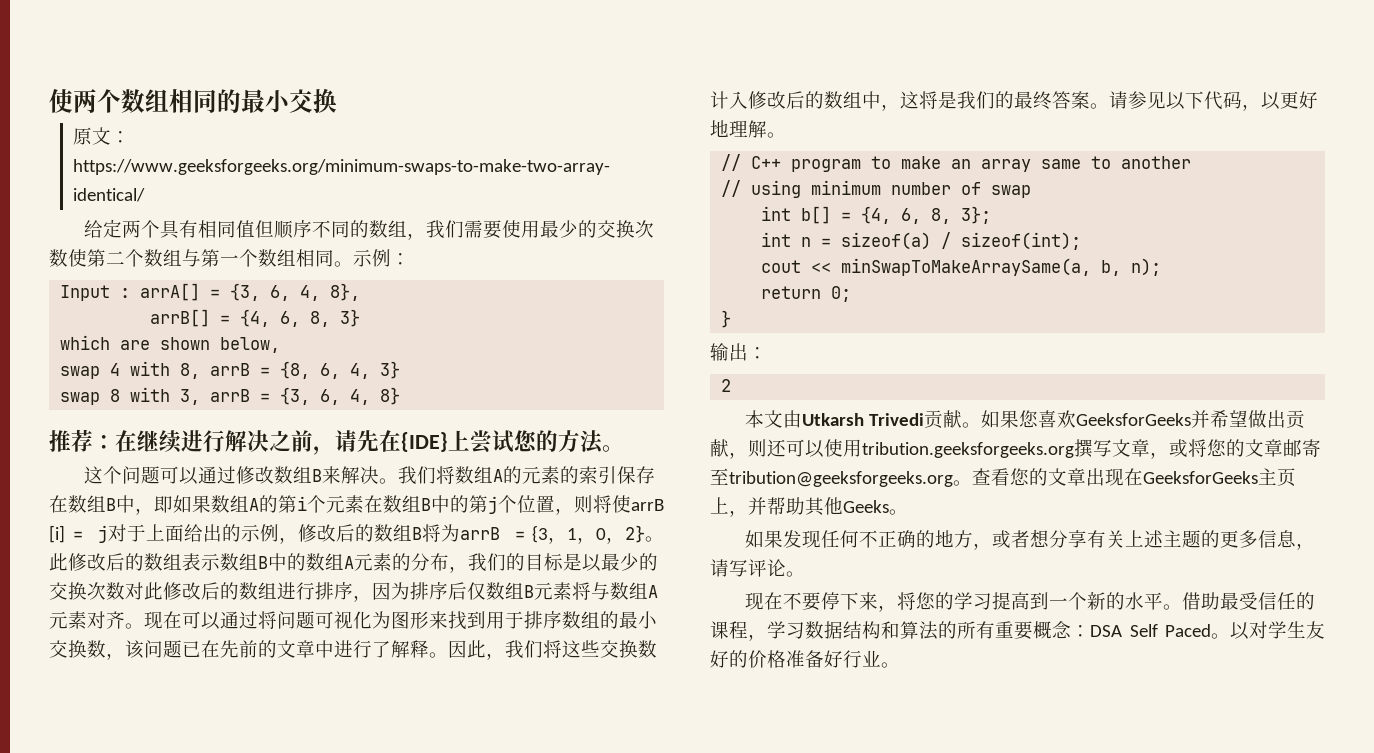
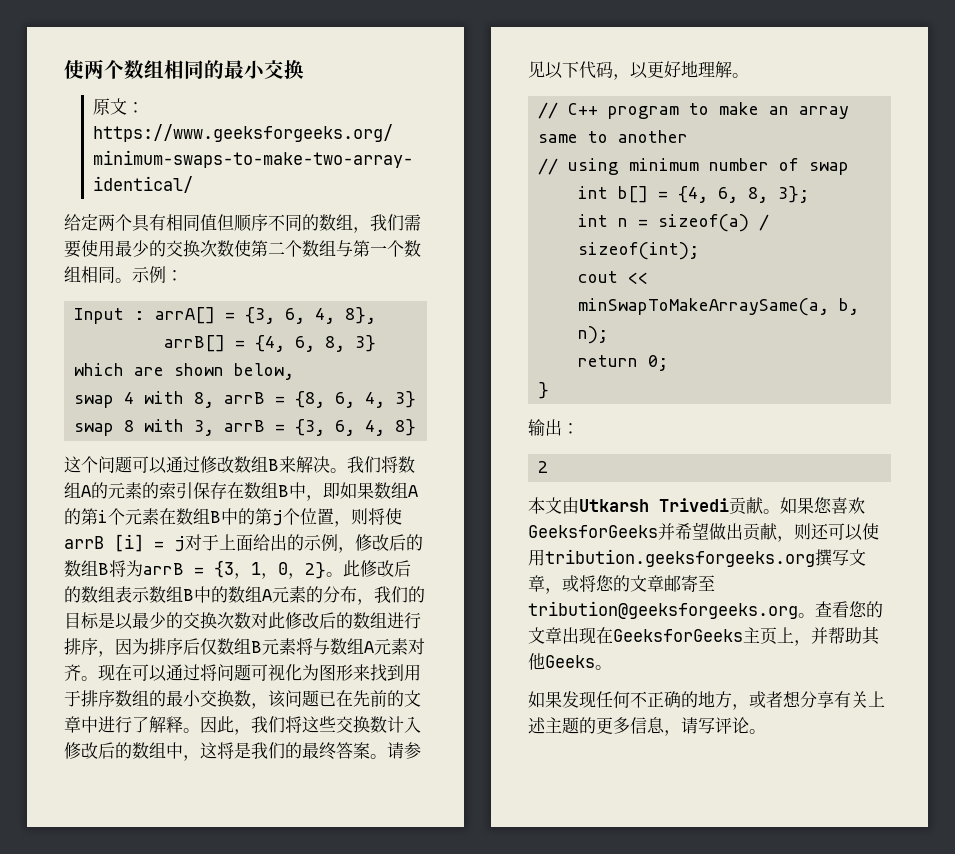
[49,429,624,455] // 推荐：在继续进行解决之前，请先在{IDE}上尝试您的方法。 -> (417, 427) none
[745,592,1316,612] [710,621,1325,641] [710,650,900,668] // 现在不要停下来，将您的学习提高到一个新的水平。借助最受信任的课程，学习数据结构和算法的所有重要概念：DSA Self Paced。以对学生友好的价格准备好行业。 -> (766, 731) none

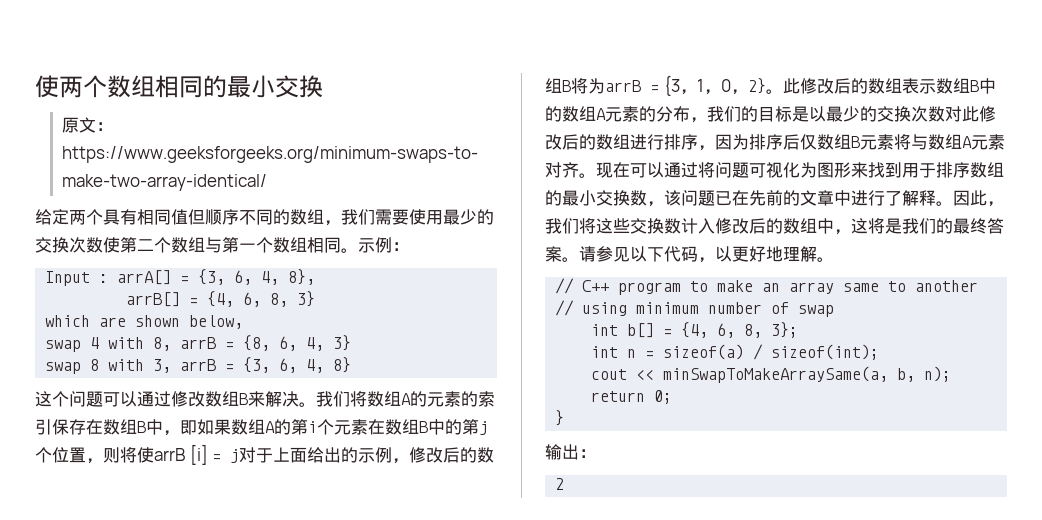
[528,497,865,515] [528,522,879,542] [528,549,866,567] [528,575,715,594] [528,601,883,619] [528,626,880,646] [528,653,612,670] [528,691,885,710] [528,717,766,736] // 本文由Utkarsh Trivedi贡献。如果您喜欢GeeksforGeeks并希望做出贡献，则还可以使用tribution.geeksforgeeks.org撰写文章，或将您的文章邮寄至tribution@geeksforgeeks.org。查看您的文章出现在GeeksforGeeks主页上，并帮助其他Geeks。 // 如果发现任何不正确的地方，或者想分享有关上述主题的更多信息，请写评论。 -> (565, 484) none

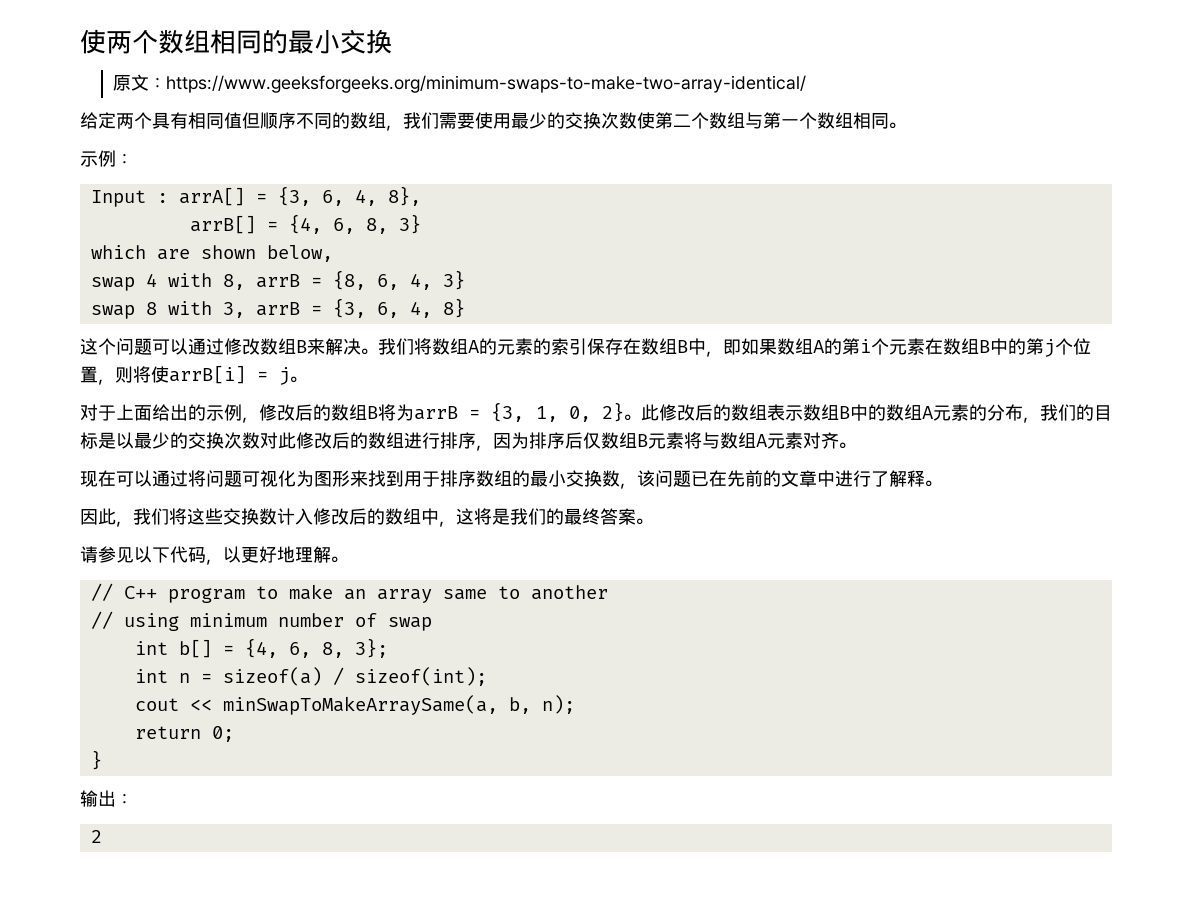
(358, 250) none -> (906, 125) //
[154,444,208,465] arrB [i] -> [169,365,246,384] arrB[i]
(240, 456) none -> [290,376,307,383] 。 //
[663,75,748,96] {3，1，0， -> [491,402,591,422] {3, 1, 0,
(596, 175) none -> (856, 445) //
(953, 203) none -> (942, 483) //
(579, 259) none -> (653, 521) //

